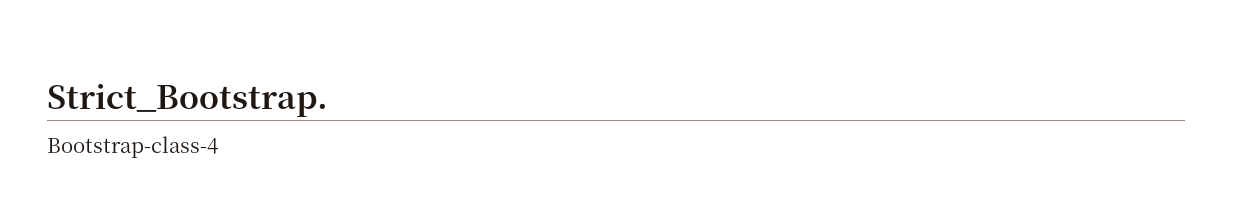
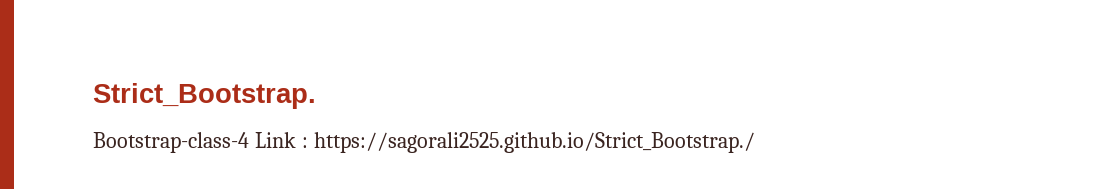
(218, 147) none -> [254,132,755,153] Link : https://sagorali2525.github.io/Strict_Bootstrap./

